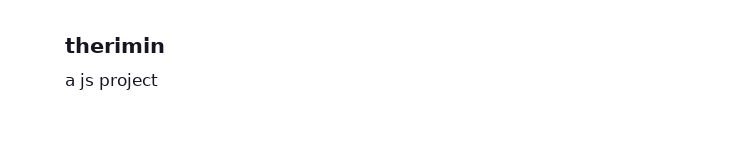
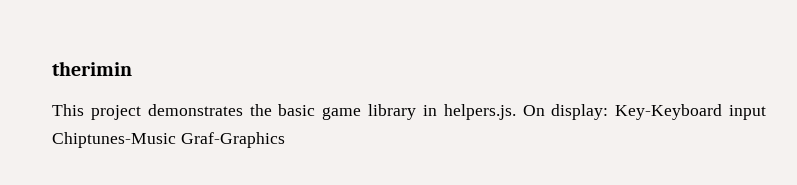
[65,73,158,90] a js project -> [52,104,766,120] [52,132,285,148] This project demonstrates the basic game library in helpers.js. On display: Key-Keyboard input Chiptunes-Music Graf-Graphics

